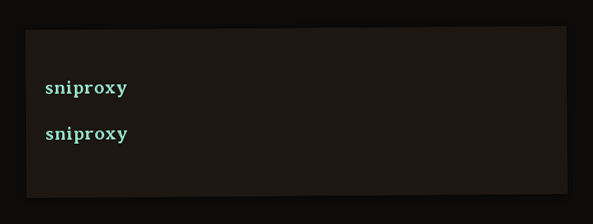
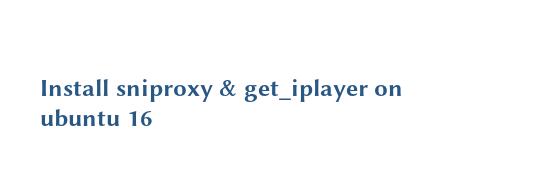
[44,80,128,98] [45,126,129,144] sniproxy // sniproxy -> [40,79,404,102] [40,109,153,127] Install sniproxy & get_iplayer on ubuntu 16

